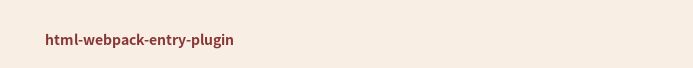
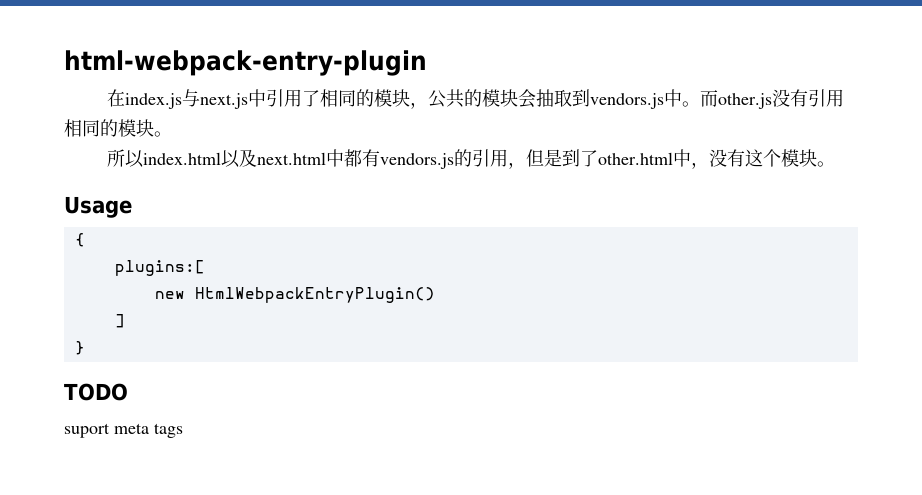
(234, 41) none -> [106,89,844,109] [64,119,172,137] [106,149,835,169] [64,196,132,218] [74,233,85,247] [114,260,205,276] [154,287,435,303] [114,314,125,328] [74,341,85,355] [64,383,128,401] [64,423,183,438] // 在index.js与next.js中引用了相同的模块，公共的模块会抽取到vendors.js中。而other.js没有引用相同的模块。 // 所以index.html以及next.html中都有vendors.js的引用，但是到了other.html中，没有这个模块。 // Usage // { // plugins:[ // new HtmlWebpackEntryPlugin() // ] // } // TODO // suport meta tags

